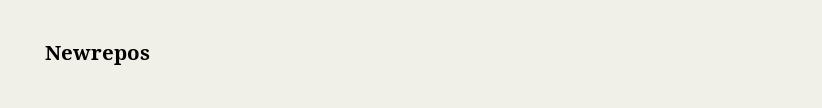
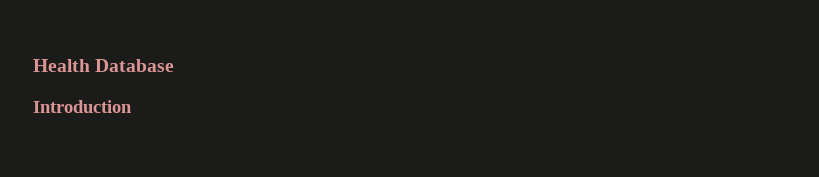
[45,46,150,65] Newrepos -> [33,59,175,72] [33,100,132,113] Health Database // Introduction

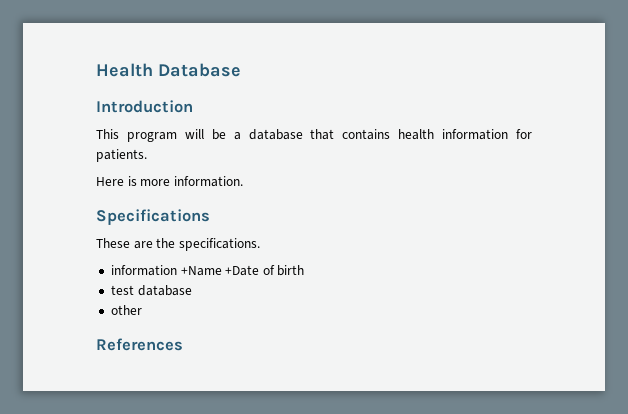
(132, 106) none -> [96,129,532,142] [96,149,147,162] [96,176,243,187] [96,209,210,225] [96,238,260,251] [110,265,305,276] [110,285,192,296] [110,305,142,315] [96,338,183,351] // This program will be a database that contains health information for patients. // Here is more information. // Specifications // These are the specifications. // information +Name +Date of birth // test database // other // References

